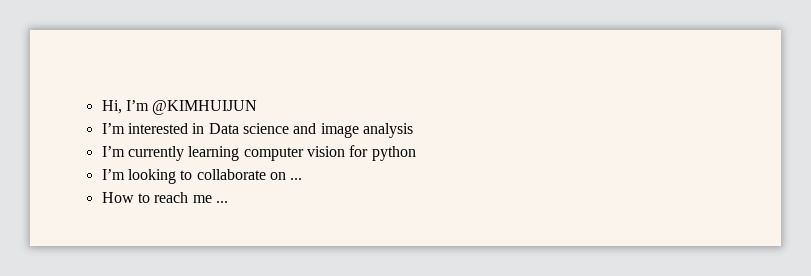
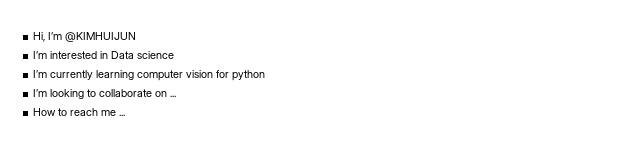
[293,123,413,138] and image analysis -> (175, 55) none

